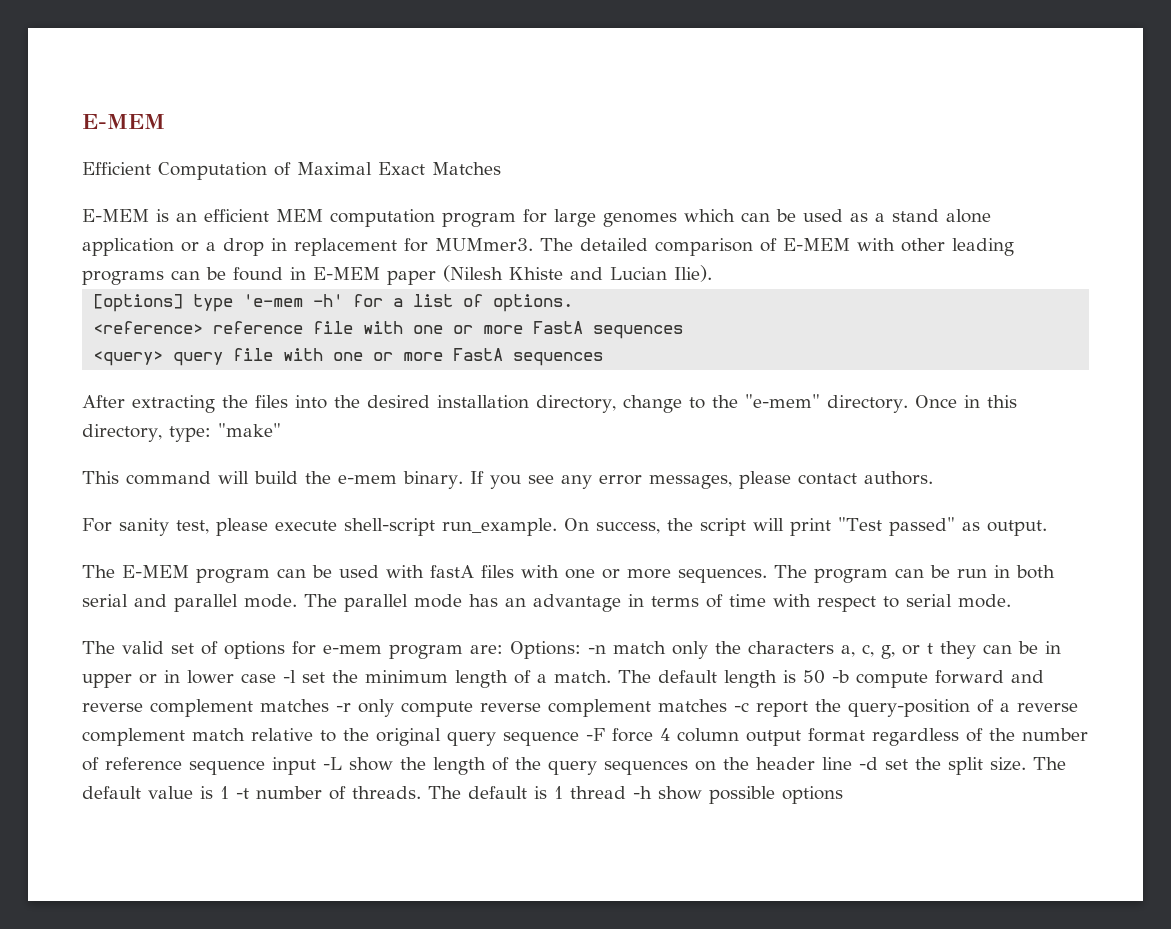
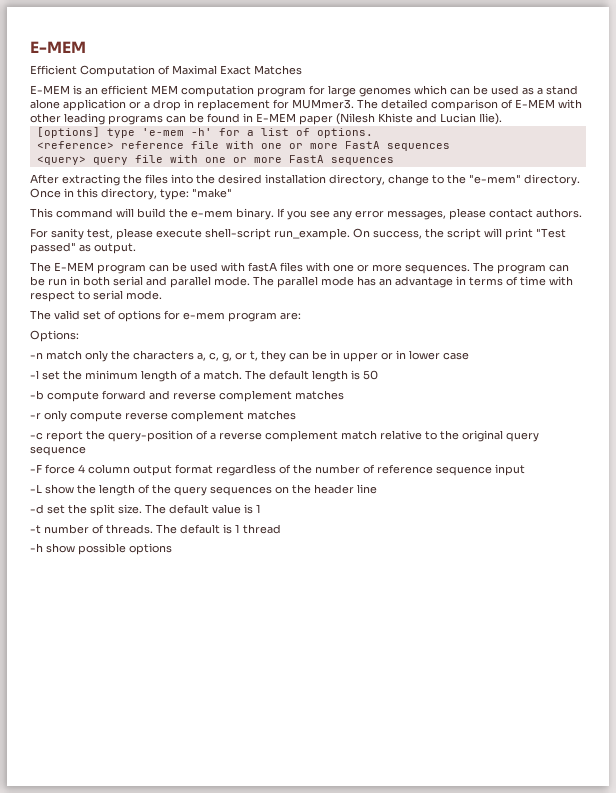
(503, 649) none -> (301, 316) //
(581, 650) none -> (79, 336) //
[927,643,933,654] t -> [250,351,258,361] t,
(276, 678) none -> (469, 356) //
(825, 677) none -> (378, 375) //
(329, 705) none -> (344, 395) //
(727, 705) none -> (296, 415) //
(579, 738) none -> (86, 451) //
(316, 766) none -> (525, 470) //
(852, 763) none -> (377, 489) //
(229, 792) none -> (261, 508) //
(626, 792) none -> (281, 529) //

